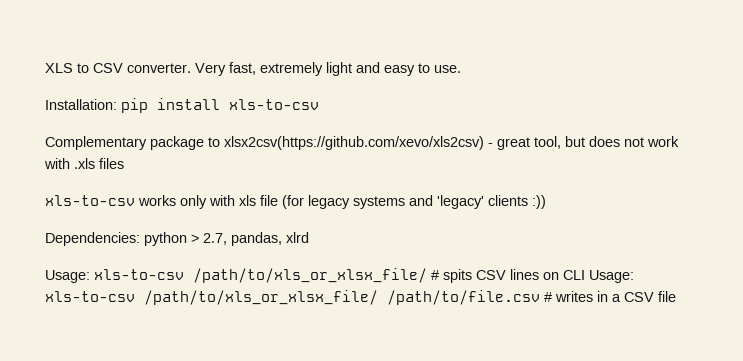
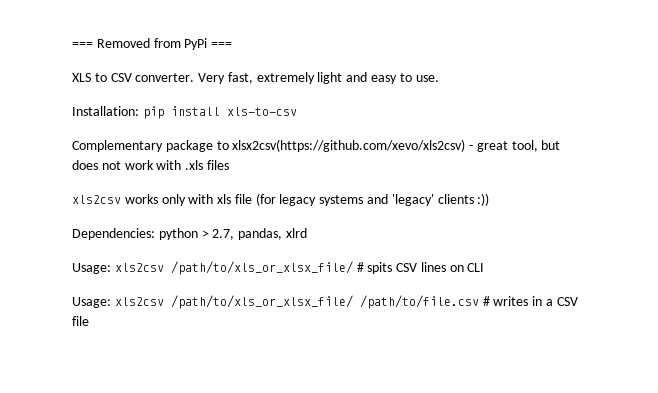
(45, 68) none -> [72,38,233,50] === Removed from PyPi === //
[45,195,135,206] xls-to-csv -> [72,195,121,204] xls2csv
[94,269,184,280] xls-to-csv -> [114,263,164,272] xls2csv
[589,270,634,283] [45,291,135,302] Usage: xls-to-csv -> [72,297,164,308] // Usage: xls2csv

